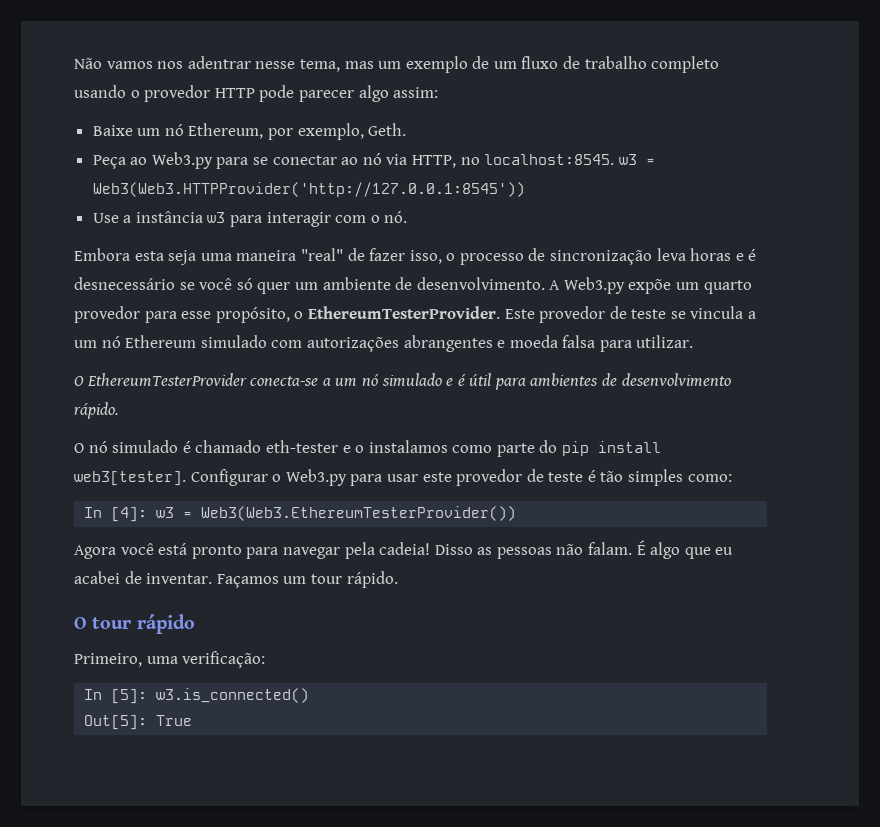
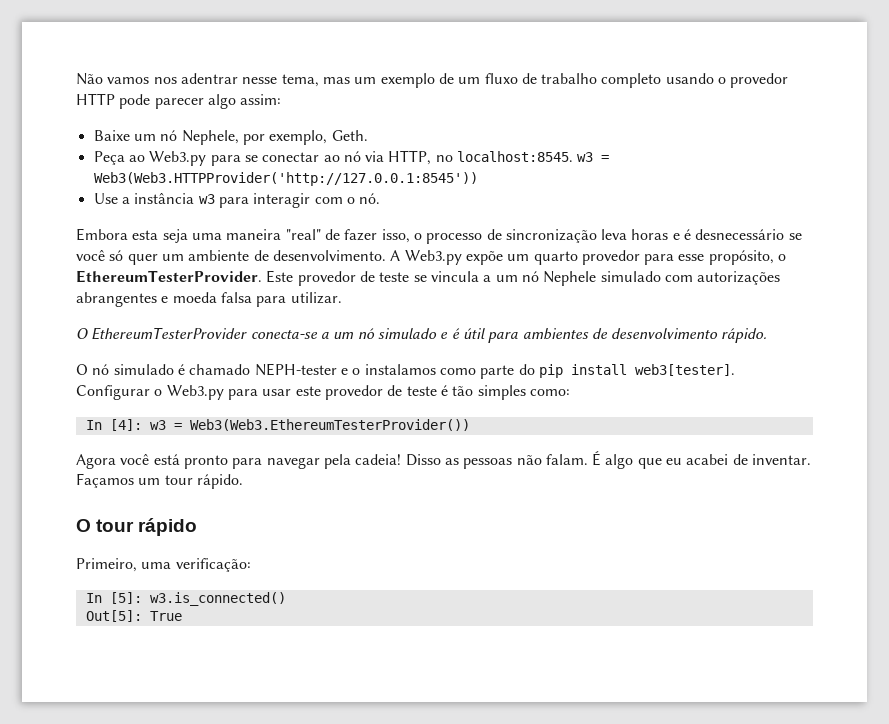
[188,123,264,139] Ethereum, -> [181,130,239,145] Nephele,
[125,335,197,348] Ethereum -> [543,271,597,286] Nephele
[265,440,338,453] eth-tester -> [254,363,337,376] NEPH-tester

